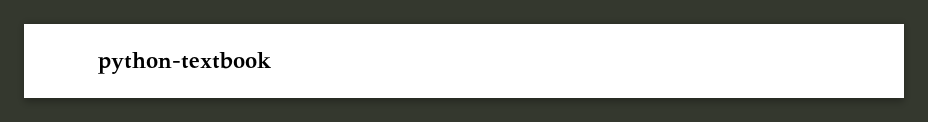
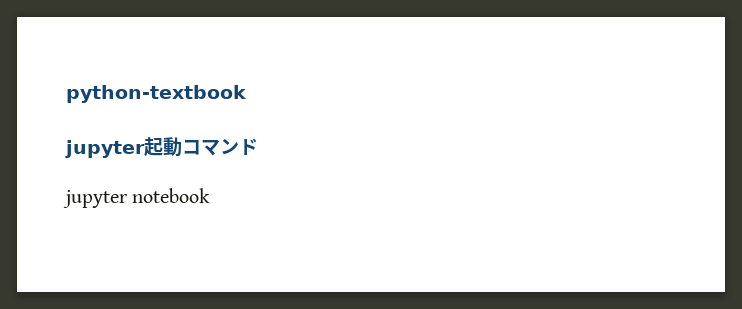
(271, 63) none -> [65,137,258,158] [63,188,211,208] // jupyter起動コマンド // jupyter notebook

